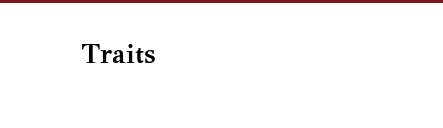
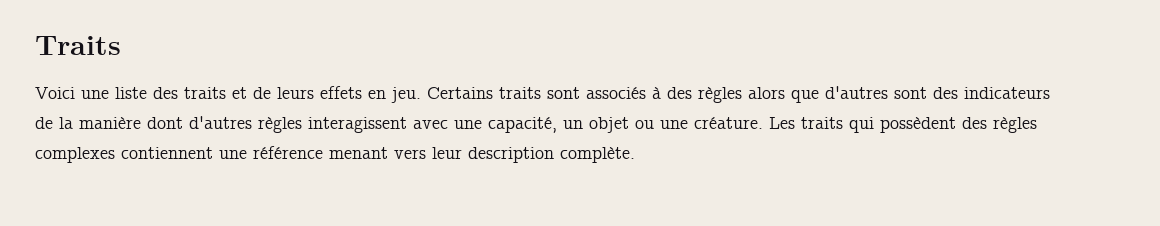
(156, 54) none -> [35,86,1050,103] [35,116,1037,133] [35,146,635,163] // Voici une liste des traits et de leurs effets en jeu. Certains traits sont associés à des règles alors que d'autres sont des indicateurs de la manière dont d'autres règles interagissent avec une capacité, un objet ou une créature. Les traits qui possèdent des règles complexes contiennent une référence menant vers leur description complète.

